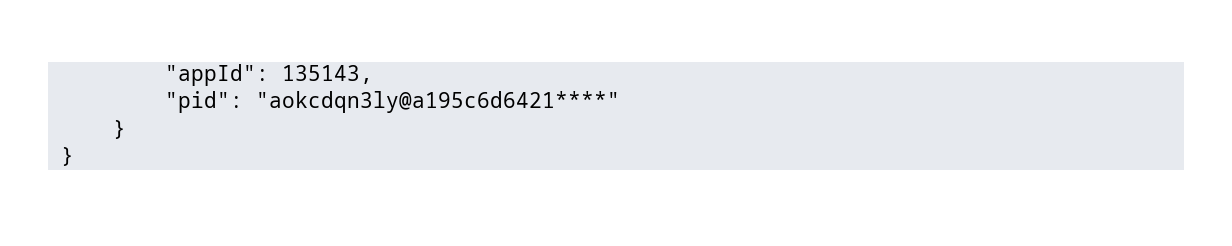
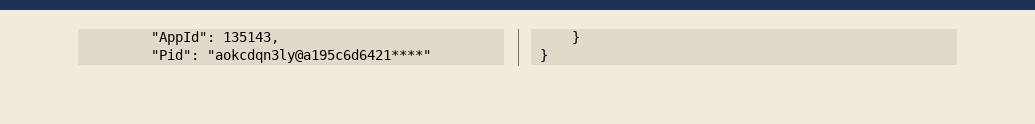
[164,64,269,86] "appId": -> [151,31,215,45] "AppId":
[164,91,243,113] "pid": -> [151,49,199,60] "Pid":

